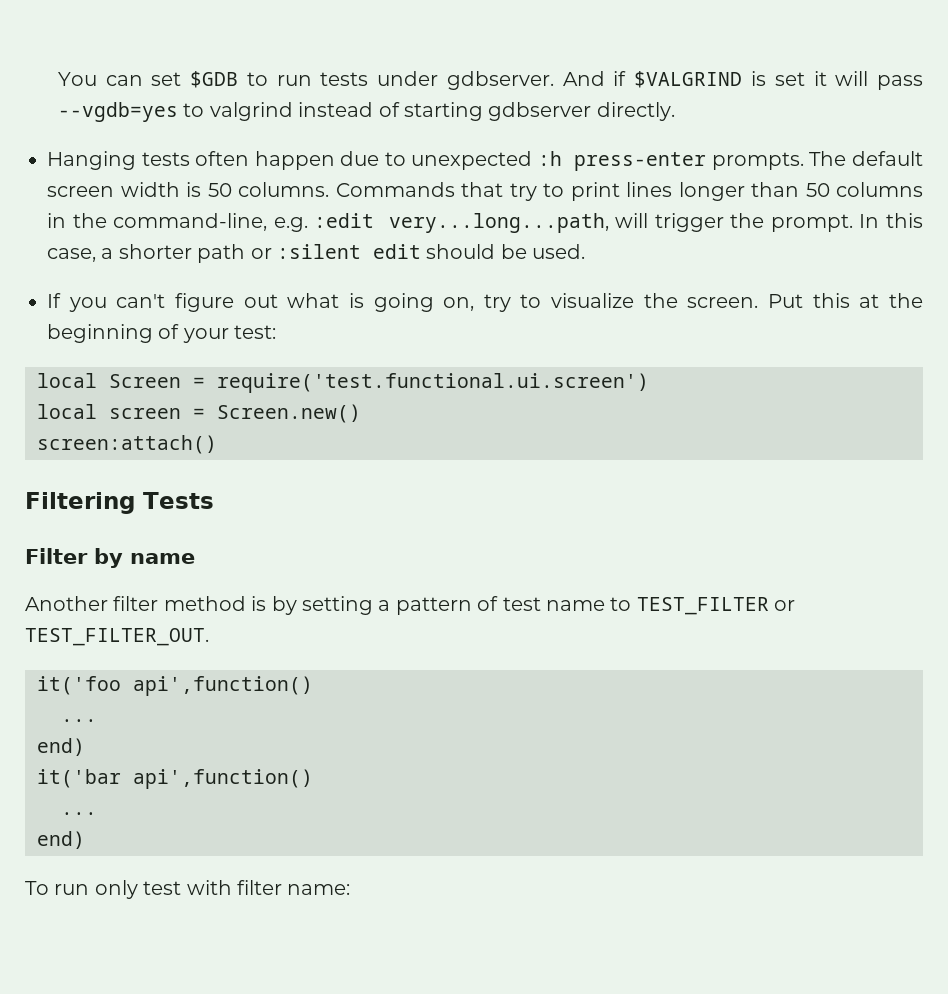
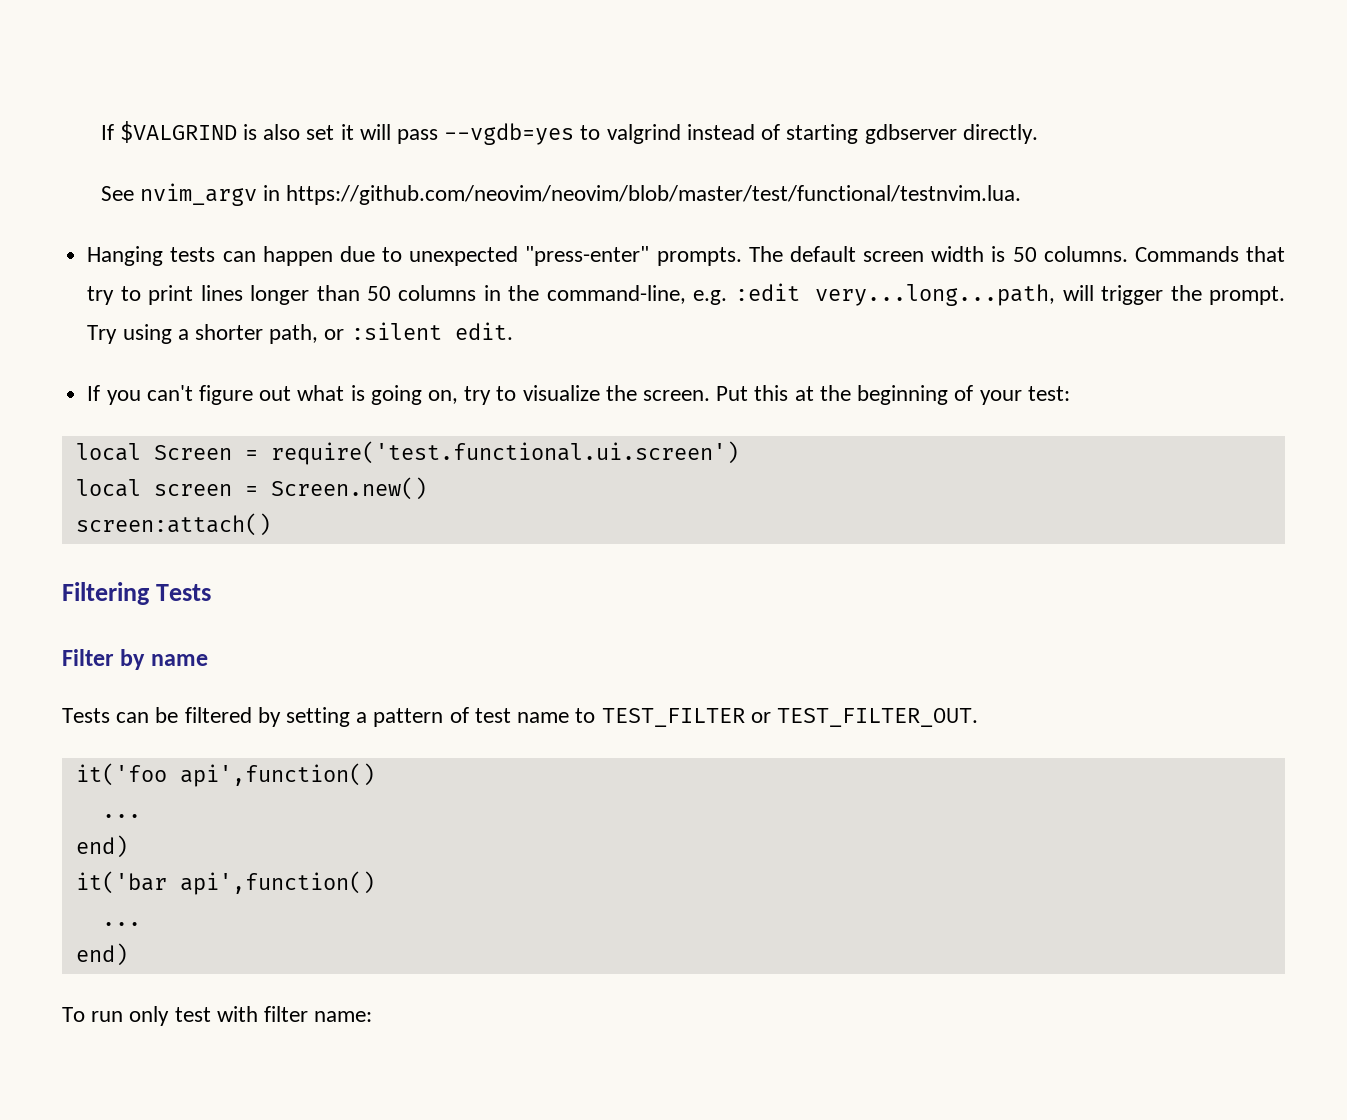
[57,71,627,90] You can set $GDB to run tests under gdbserver. And if -> [100,124,114,140] If
(766, 78) none -> [263,124,301,140] also
(675, 111) none -> [100,183,1022,206] // See nvim_argv in https://github.com/neovim/neovim/blob/master/test/functional/testnvim.lua.
[195,151,250,166] often -> [222,251,256,262] can
[537,151,707,171] :h press-enter -> [525,246,650,266] "press-enter"
[859,213,923,228] [47,248,96,262] In this case, -> [87,324,172,344] Try using
[197,244,246,263] path -> [269,324,319,344] path,
[373,244,586,259] edit should be used. -> [454,322,513,340] edit.
[25,596,267,611] Another filter method is -> [62,707,252,723] Tests can be filtered

